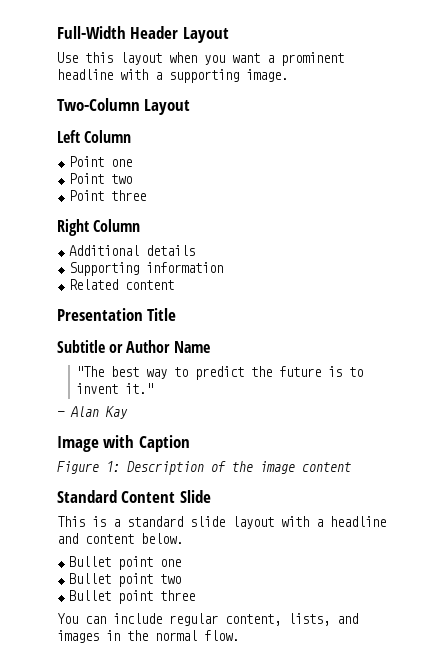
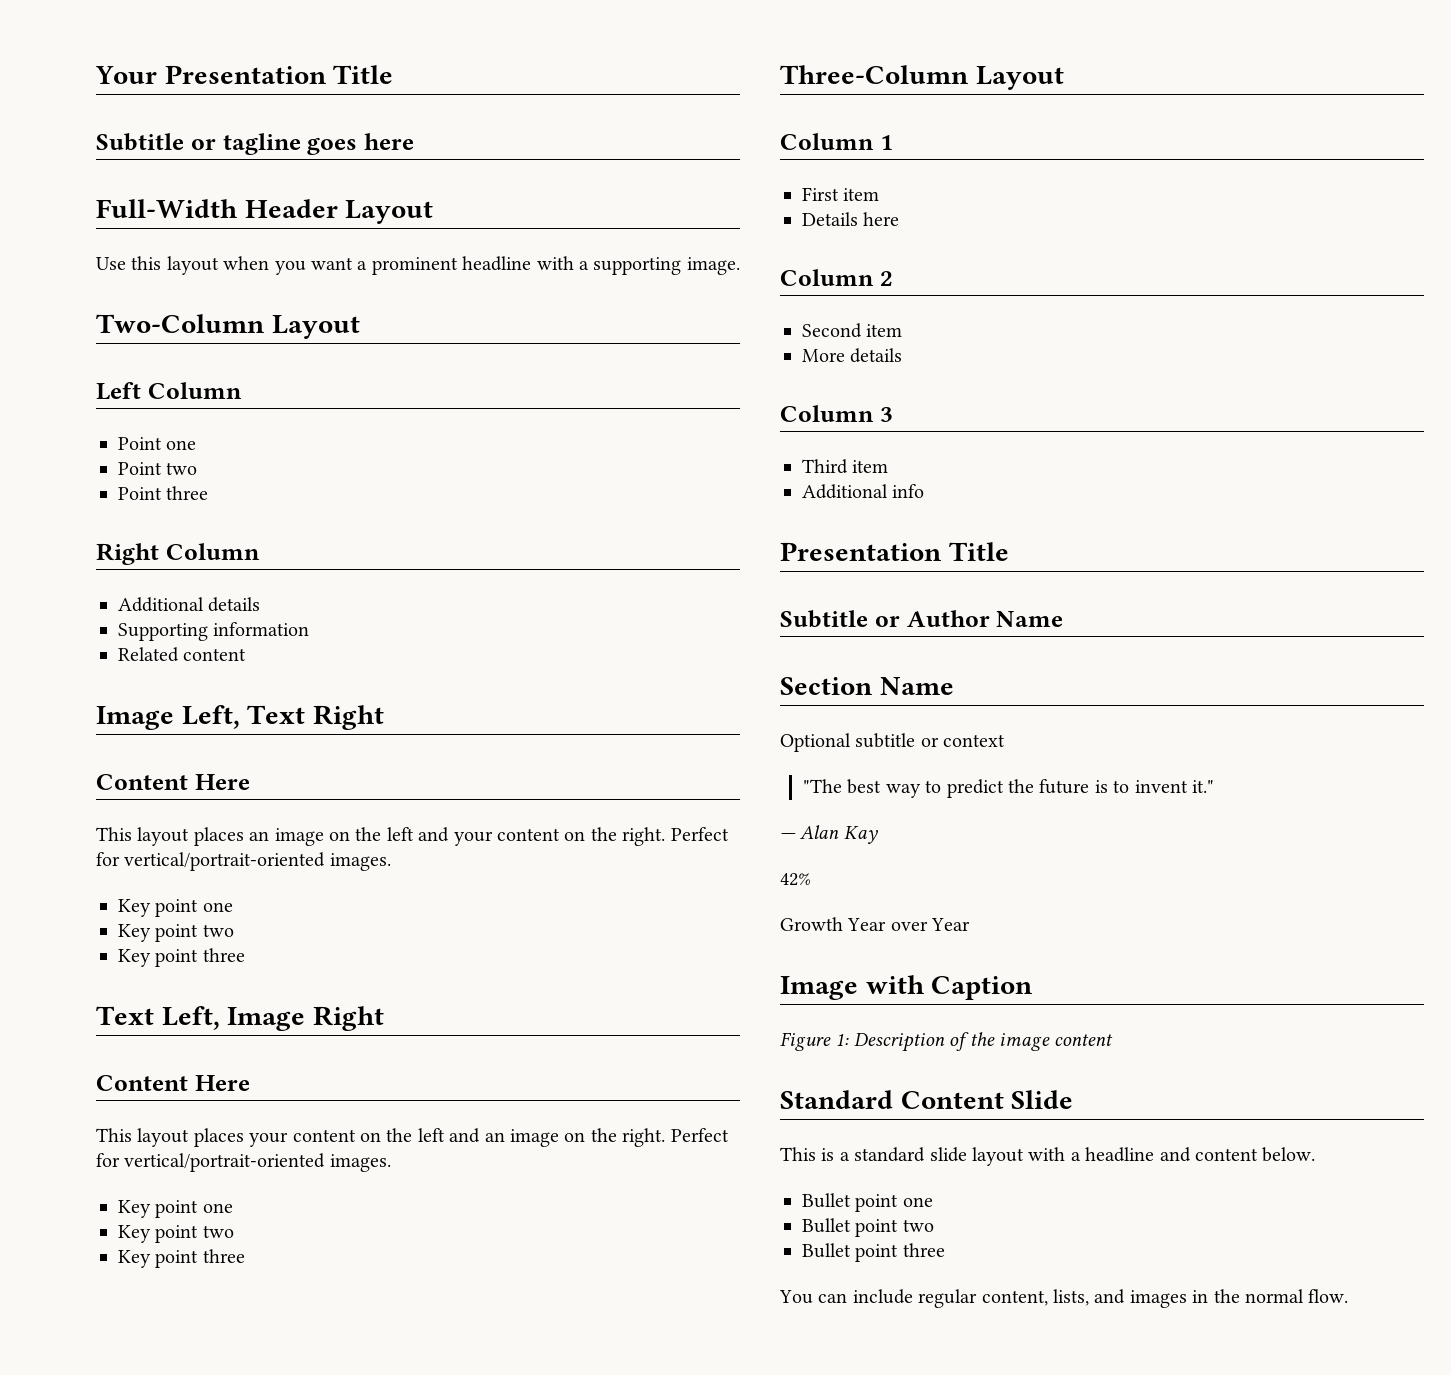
(57, 32) none -> [95,65,394,84] [96,133,414,155] Your Presentation Title // Subtitle or tagline goes here //
(175, 285) none -> [96,705,384,730] [96,774,250,790] [96,827,729,846] [96,852,391,871] [118,899,233,917] [118,924,234,942] [118,948,245,967] [96,1006,384,1031] [96,1075,250,1091] [96,1128,729,1147] [96,1153,391,1172] [118,1200,233,1218] [118,1225,234,1243] [118,1249,245,1268] [780,65,1064,90] [780,133,893,150] [802,187,880,201] [802,212,900,226] [780,269,893,286] [802,323,903,338] [802,348,903,363] [780,405,893,422] [802,459,889,474] [802,484,925,499] // Image Left, Text Right // Content Here // This layout places an image on the left and your content on the right. Perfect for vertical/portrait-oriented images. // Key point one // Key point two // Key point three // Text Left, Image Right // Content Here // This layout places your content on the left and an image on the right. Perfect for vertical/portrait-oriented images. // Key point one // Key point two // Key point three // Three-Column Layout // Column 1 // First item // Details here // Column 2 // Second item // More details // Column 3 // Third item // Additional info
(210, 347) none -> [780,677,954,695] [780,733,1006,752] // Section Name // Optional subtitle or context
(128, 412) none -> [780,873,811,886] [780,917,971,931] // 42% // Growth Year over Year

